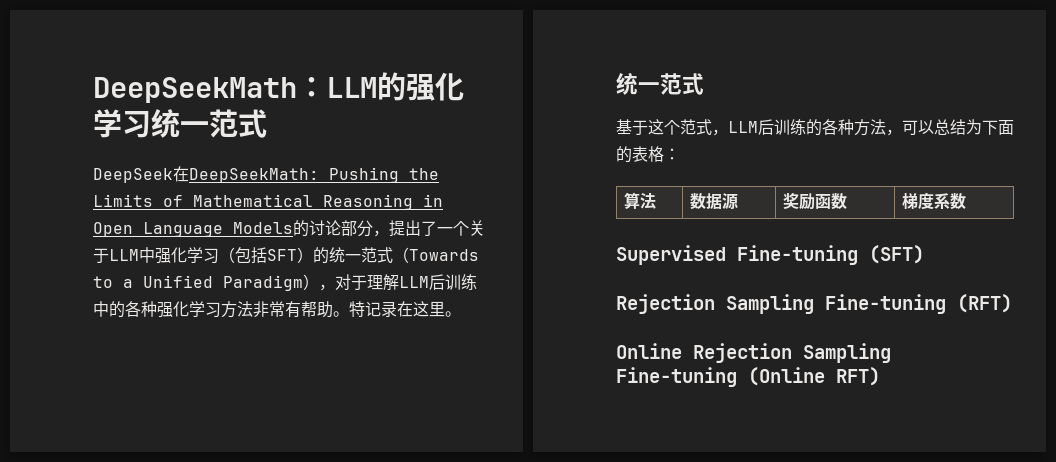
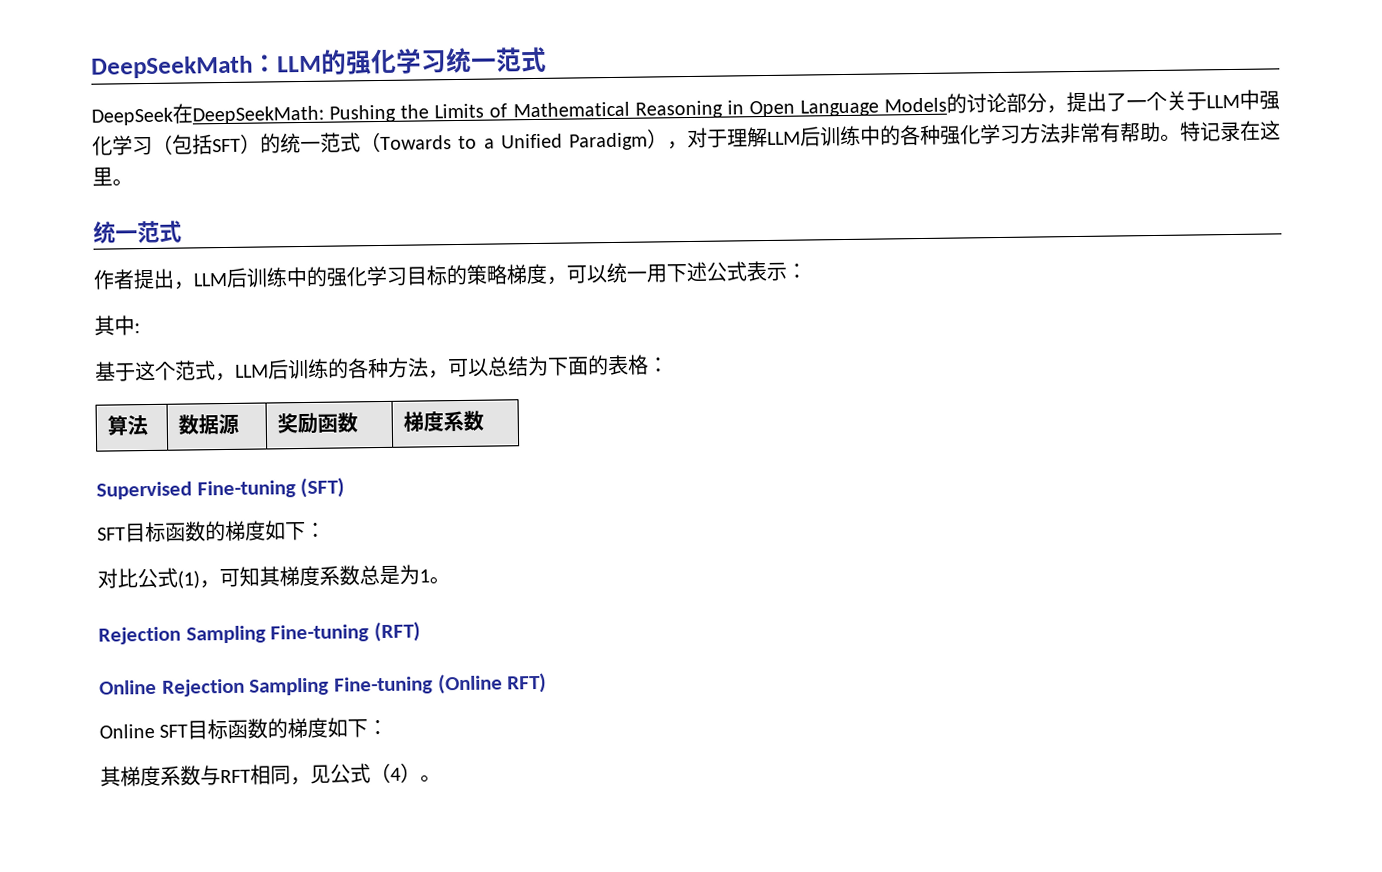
(704, 84) none -> [93,261,807,290] [94,315,140,336] // 作者提出，LLM后训练中的强化学习目标的策略梯度，可以统一用下述公式表示： // 其中:
(924, 254) none -> [97,520,326,543] [97,564,450,589] // SFT目标函数的梯度如下： // 对比公式(1)，可知其梯度系数总是为1。
(880, 376) none -> [99,717,389,740] [100,762,441,787] // Online SFT目标函数的梯度如下： // 其梯度系数与RFT相同，见公式（4）。

